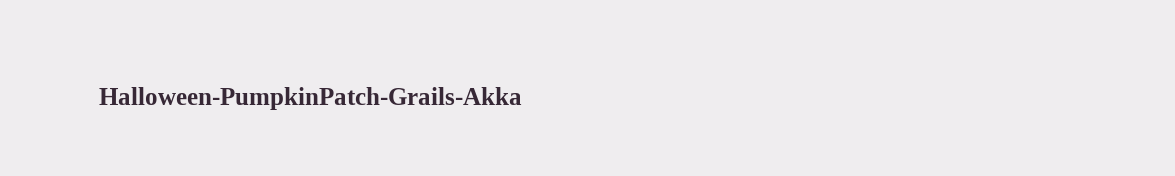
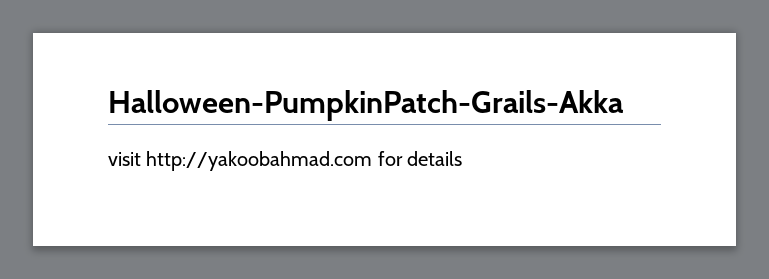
(522, 98) none -> [108,151,463,171] // visit http://yakoobahmad.com for details

